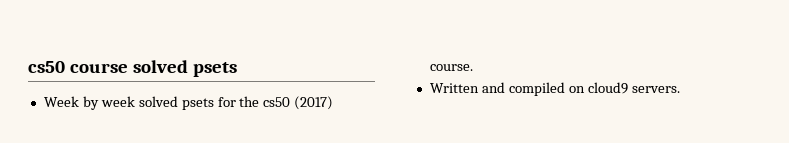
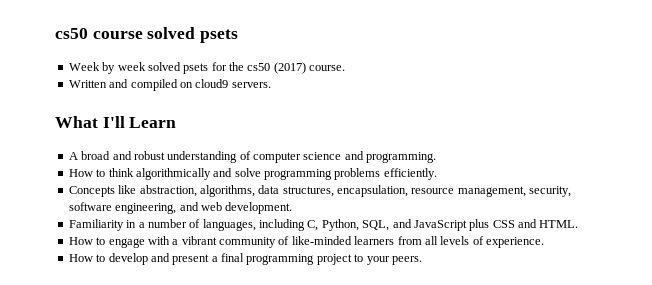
(680, 89) none -> [55,116,177,128] [68,151,437,163] [68,168,437,180] [68,185,572,197] [68,202,293,214] [68,219,579,231] [68,236,544,248] [68,253,422,265] // What I'll Learn // A broad and robust understanding of computer science and programming. // How to think algorithmically and solve programming problems efficiently. // Concepts like abstraction, algorithms, data structures, encapsulation, resource management, security, software engineering, and web development. // Familiarity in a number of languages, including C, Python, SQL, and JavaScript plus CSS and HTML. // How to engage with a vibrant community of like-minded learners from all levels of experience. // How to develop and present a final programming project to your peers.

